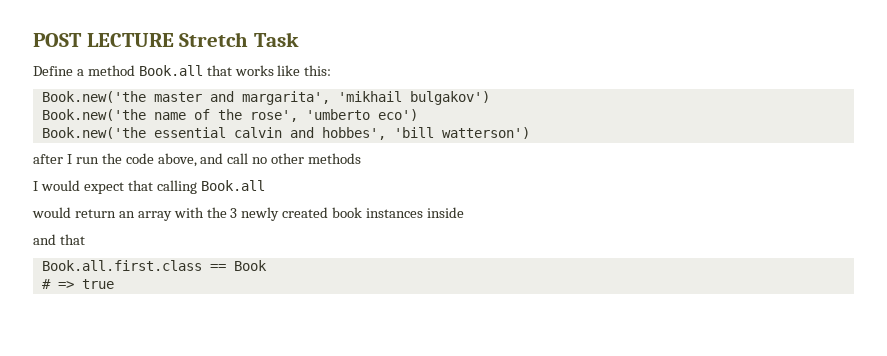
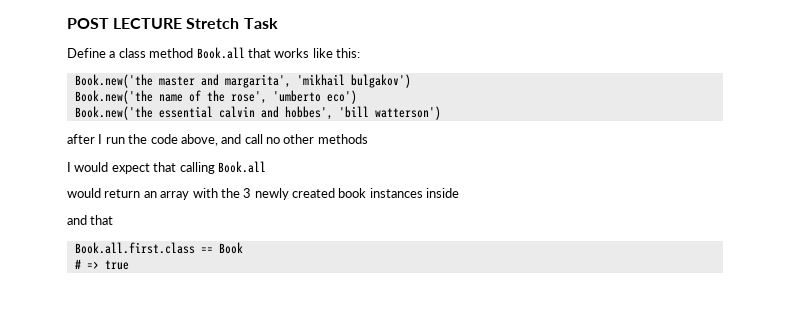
(84, 72) none -> [118,48,146,58] class

